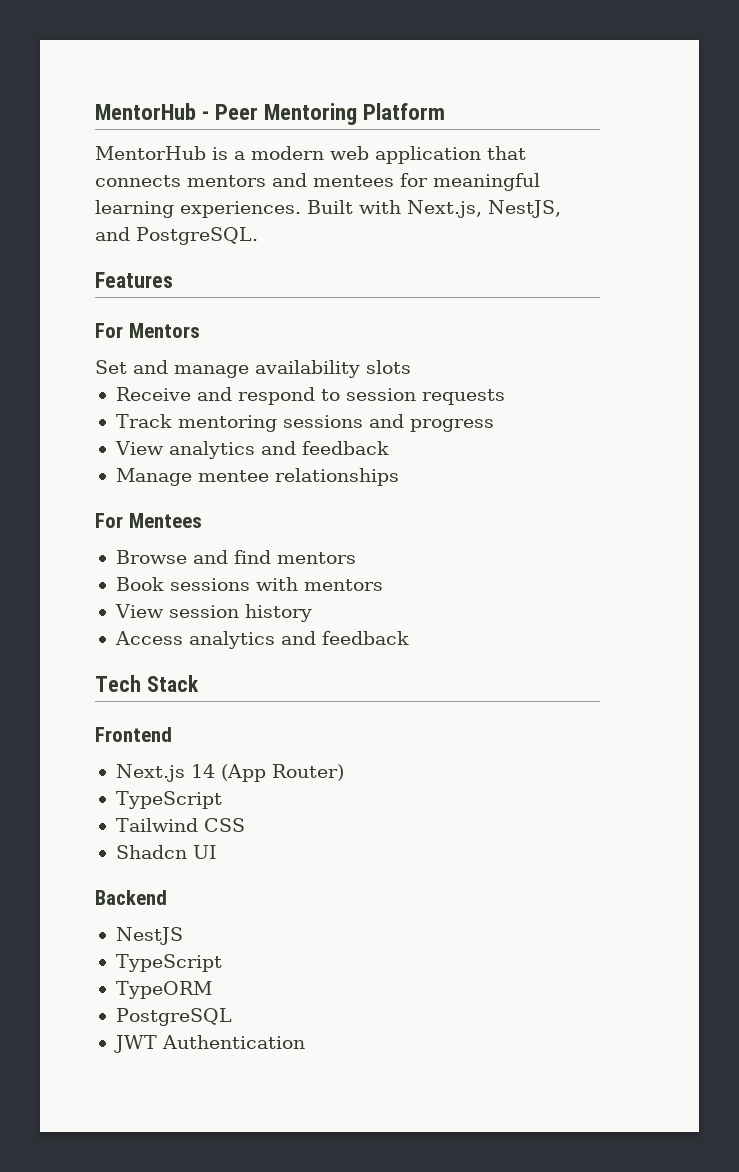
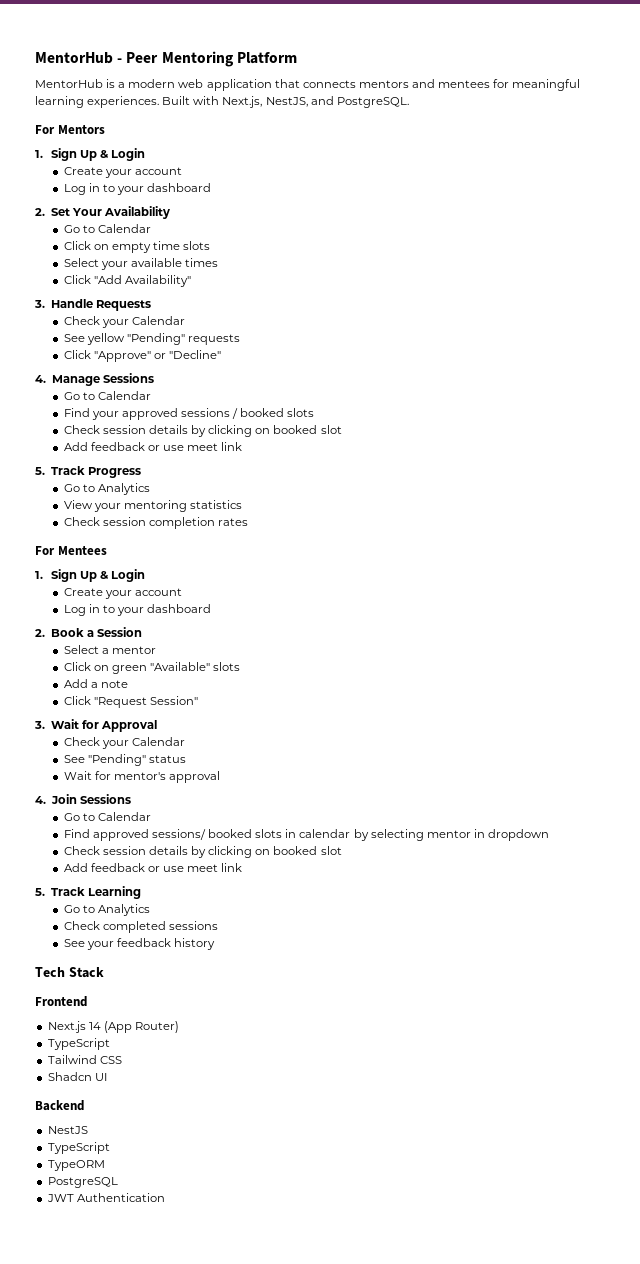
[95,272,173,288] // Features -> (409, 102) none
[95,360,411,378] [115,387,505,405] [115,414,494,432] [114,441,389,459] [115,468,399,486] [95,513,202,528] [115,550,356,564] [115,577,383,591] [114,604,312,622] [114,631,409,649] Set and manage availability slots // Receive and respond to session requests // Track mentoring sessions and progress // View analytics and feedback // Manage mentee relationships // For Mentees // Browse and find mentors // Book sessions with mentors // View session history // Access analytics and feedback -> [35,148,146,161] [63,167,182,178] [63,183,212,195] [35,206,171,219] [63,224,151,233] [63,241,211,253] [63,258,219,270] [63,275,191,287] [34,299,152,311] [63,316,185,328] [63,333,241,345] [63,350,222,362] [35,373,154,386] [63,391,151,400] [63,408,315,420] [63,425,342,437] [63,442,243,451] [35,466,142,478] [63,483,150,495] [63,500,243,512] [63,517,249,529] [35,546,107,555] [35,569,146,582] [63,588,182,599] [63,604,212,616] [35,627,143,637] [63,645,156,654] [63,662,241,674] [63,679,128,688] [63,696,198,708] [34,719,158,732] [63,737,185,749] [63,754,186,766] [63,771,221,783] [35,794,131,804] [63,812,151,821] [63,829,549,841] [63,846,342,858] [63,863,243,872] [35,886,142,899] [63,904,150,916] [63,921,218,933] [63,938,216,950] 1. Sign Up & Login // Create your account // Log in to your dashboard // 2. Set Your Availability // Go to Calendar // Click on empty time slots // Select your available times // Click "Add Availability" // 3. Handle Requests // Check your Calendar // See yellow "Pending" requests // Click "Approve" or "Decline" // 4. Manage Sessions // Go to Calendar // Find your approved sessions / booked slots // Check session details by clicking on booked slot // Add feedback or use meet link // 5. Track Progress // Go to Analytics // View your mentoring statistics // Check session completion rates // For Mentees // 1. Sign Up & Login // Create your account // Log in to your dashboard // 2. Book a Session // Select a mentor // Click on green "Available" slots // Add a note // Click "Request Session" // 3. Wait for Approval // Check your Calendar // See "Pending" status // Wait for mentor's approval // 4. Join Sessions // Go to Calendar // Find approved sessions/ booked slots in calendar by selecting mentor in dropdown // Check session details by clicking on booked slot // Add feedback or use meet link // 5. Track Learning // Go to Analytics // Check completed sessions // See your feedback history

